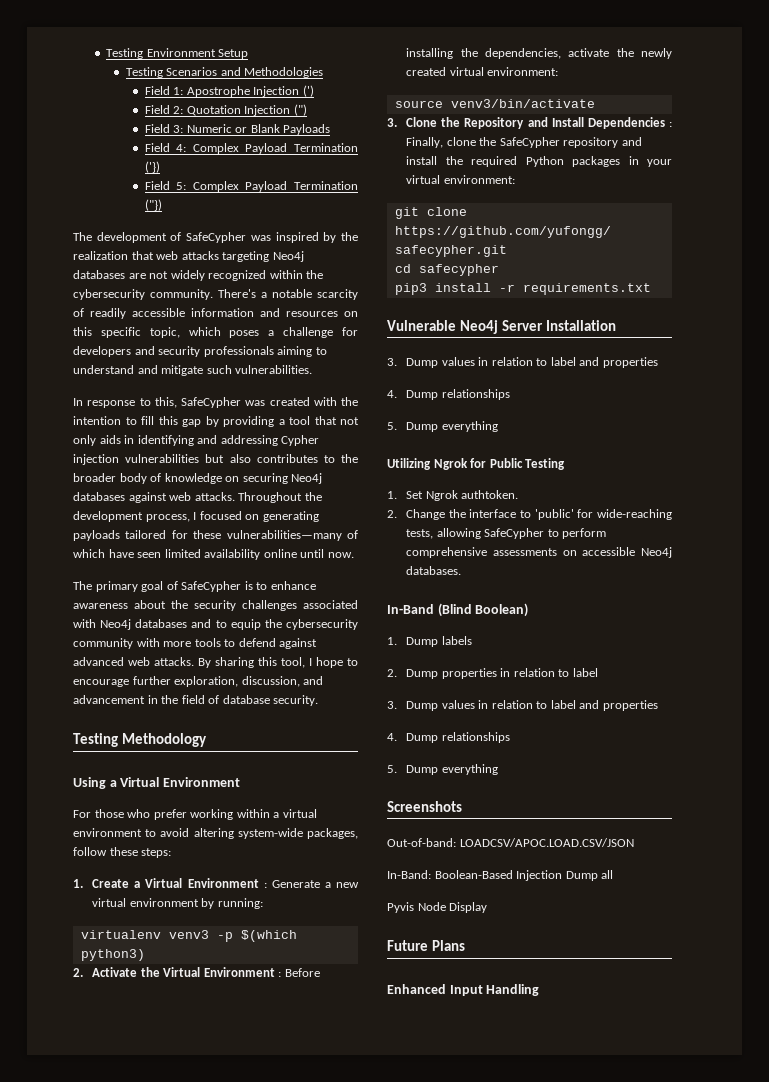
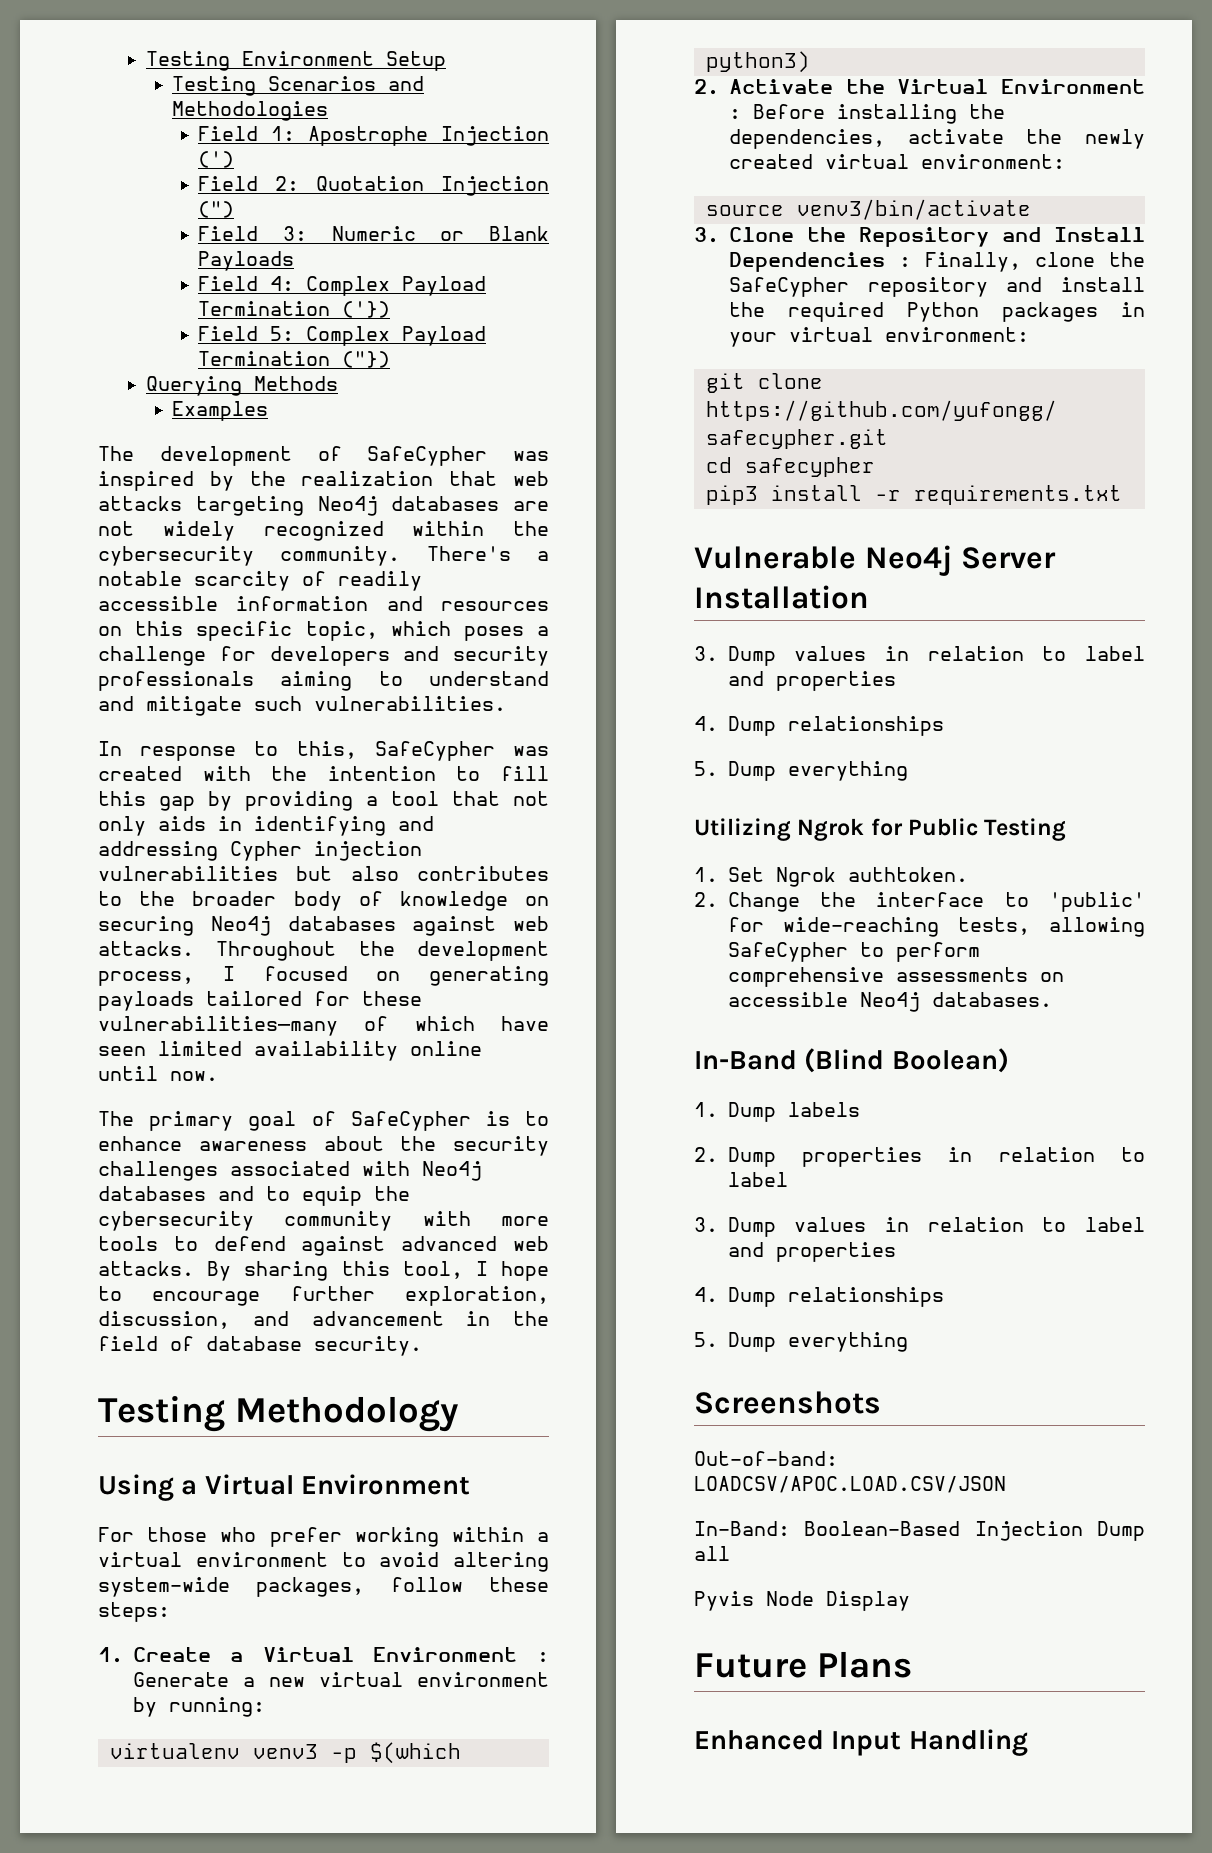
(162, 205) none -> [145,376,338,396] [172,401,269,421] // Querying Methods // Examples

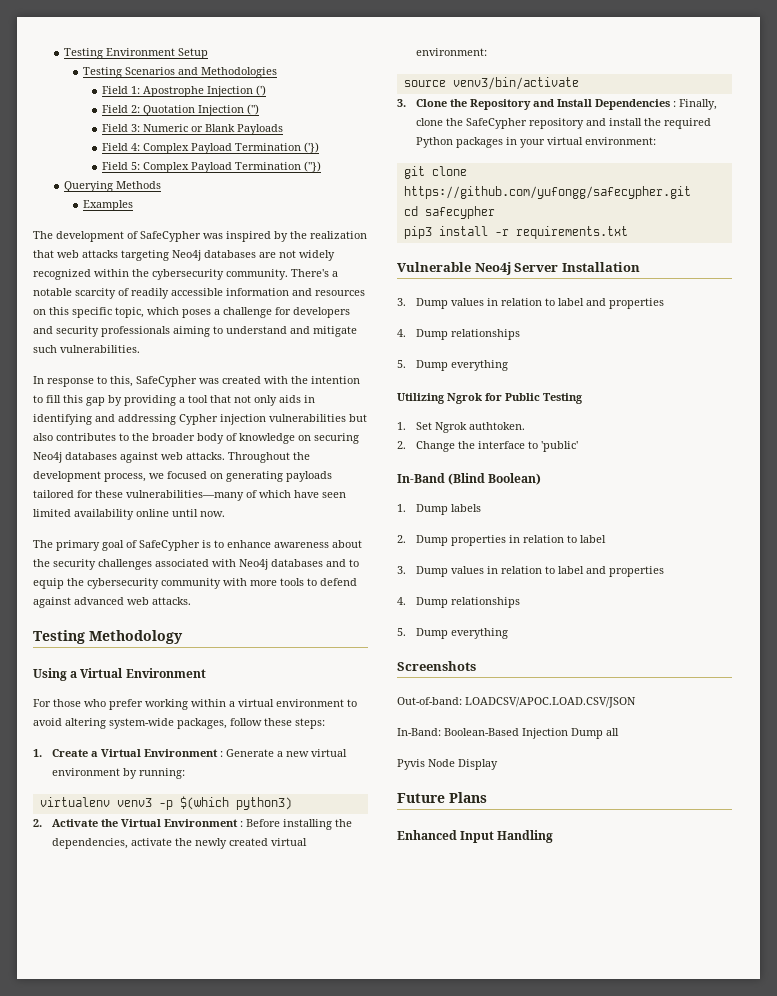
[222,966,235,981] I -> [149,473,164,479] we
[207,1261,549,1281] [98,1286,549,1306] [98,1311,549,1329] [98,1336,422,1356] By sharing this tool, I hope to encourage further exploration, discussion, and advancement in the field of database security. -> (191, 601) none
[727,917,1145,937] [727,942,980,962] [727,967,1064,987] [727,992,1052,1012] for wide-reaching tests, allowing SafeCypher to perform comprehensive assessments on accessible Neo4j databases. -> (578, 446) none

